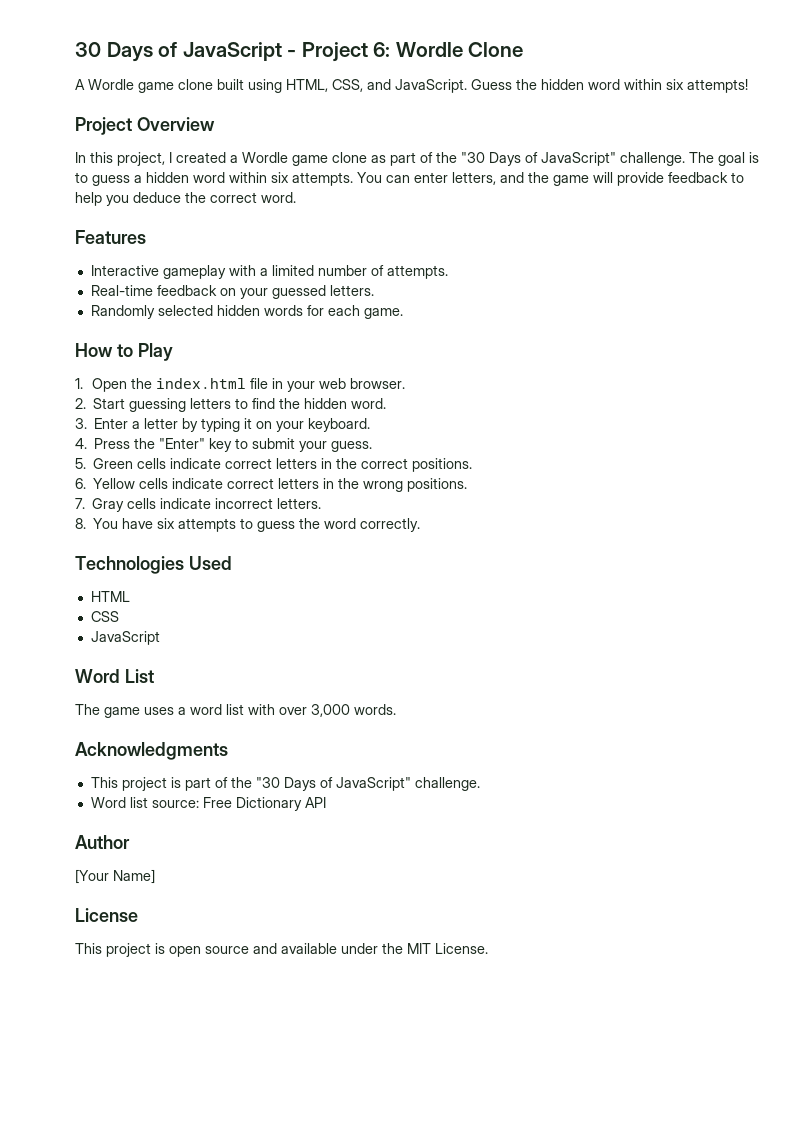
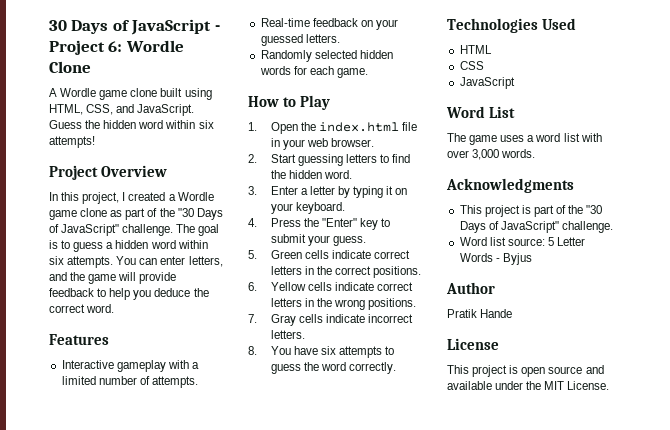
[202,797,326,811] Free Dictionary API -> [547,237,586,246] [459,253,532,265] 5 Letter Words - Byjus
[75,869,155,884] [Your Name] -> [447,309,513,318] Pratik Hande

